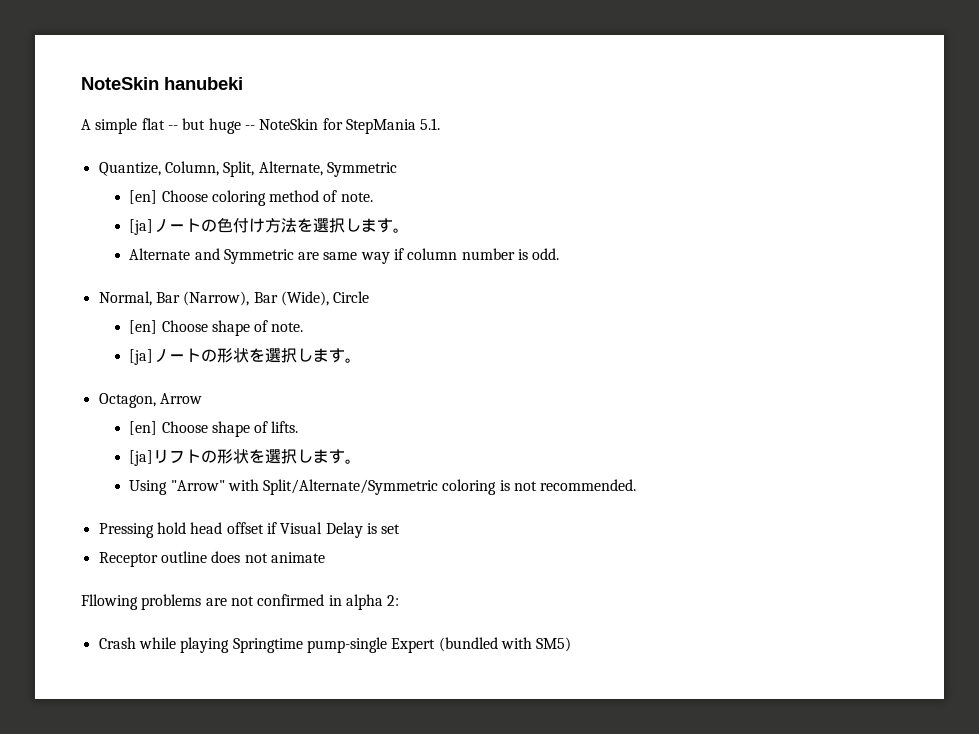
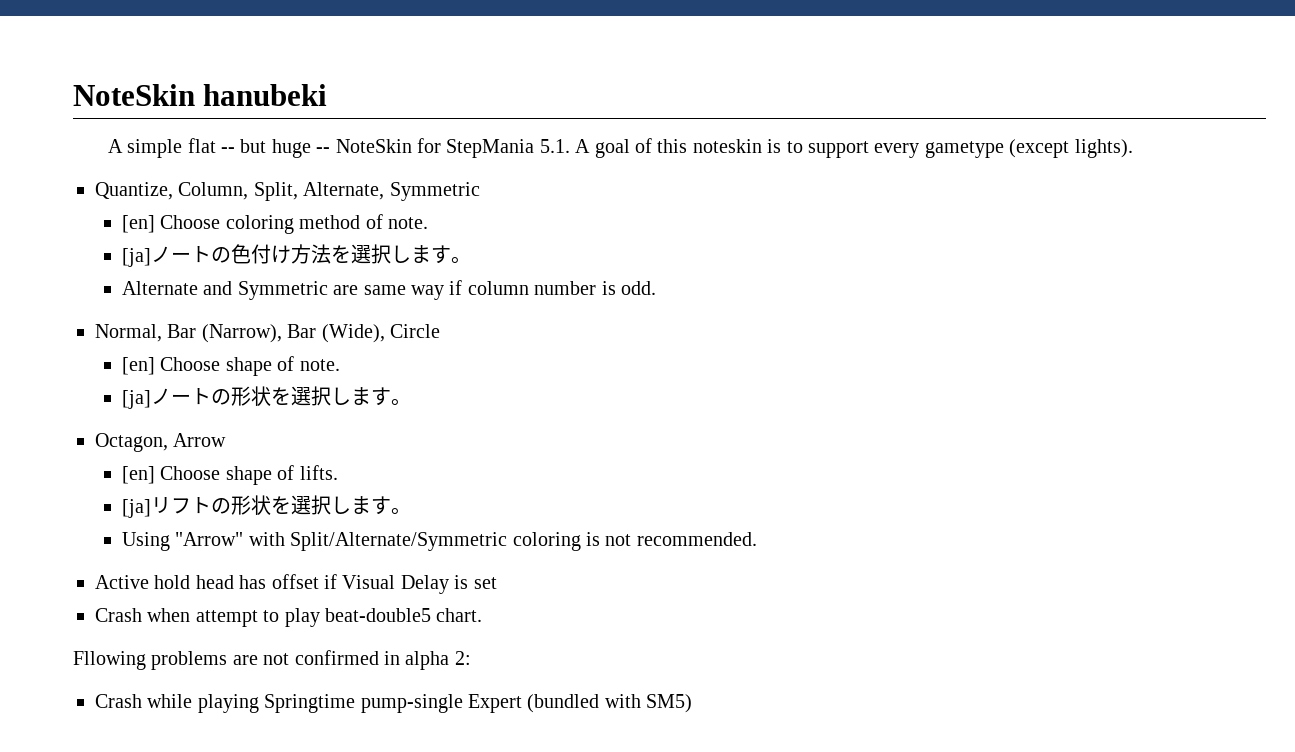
(441, 124) none -> [575,138,1133,158] A goal of this noteskin is to support every gametype (except lights).
[98,523,154,538] Pressing -> [95,575,149,589] Active
(223, 528) none -> [239,575,267,589] has
[98,551,325,567] Receptor outline does not animate -> [95,608,483,627] Crash when attempt to play beat-double5 chart.

